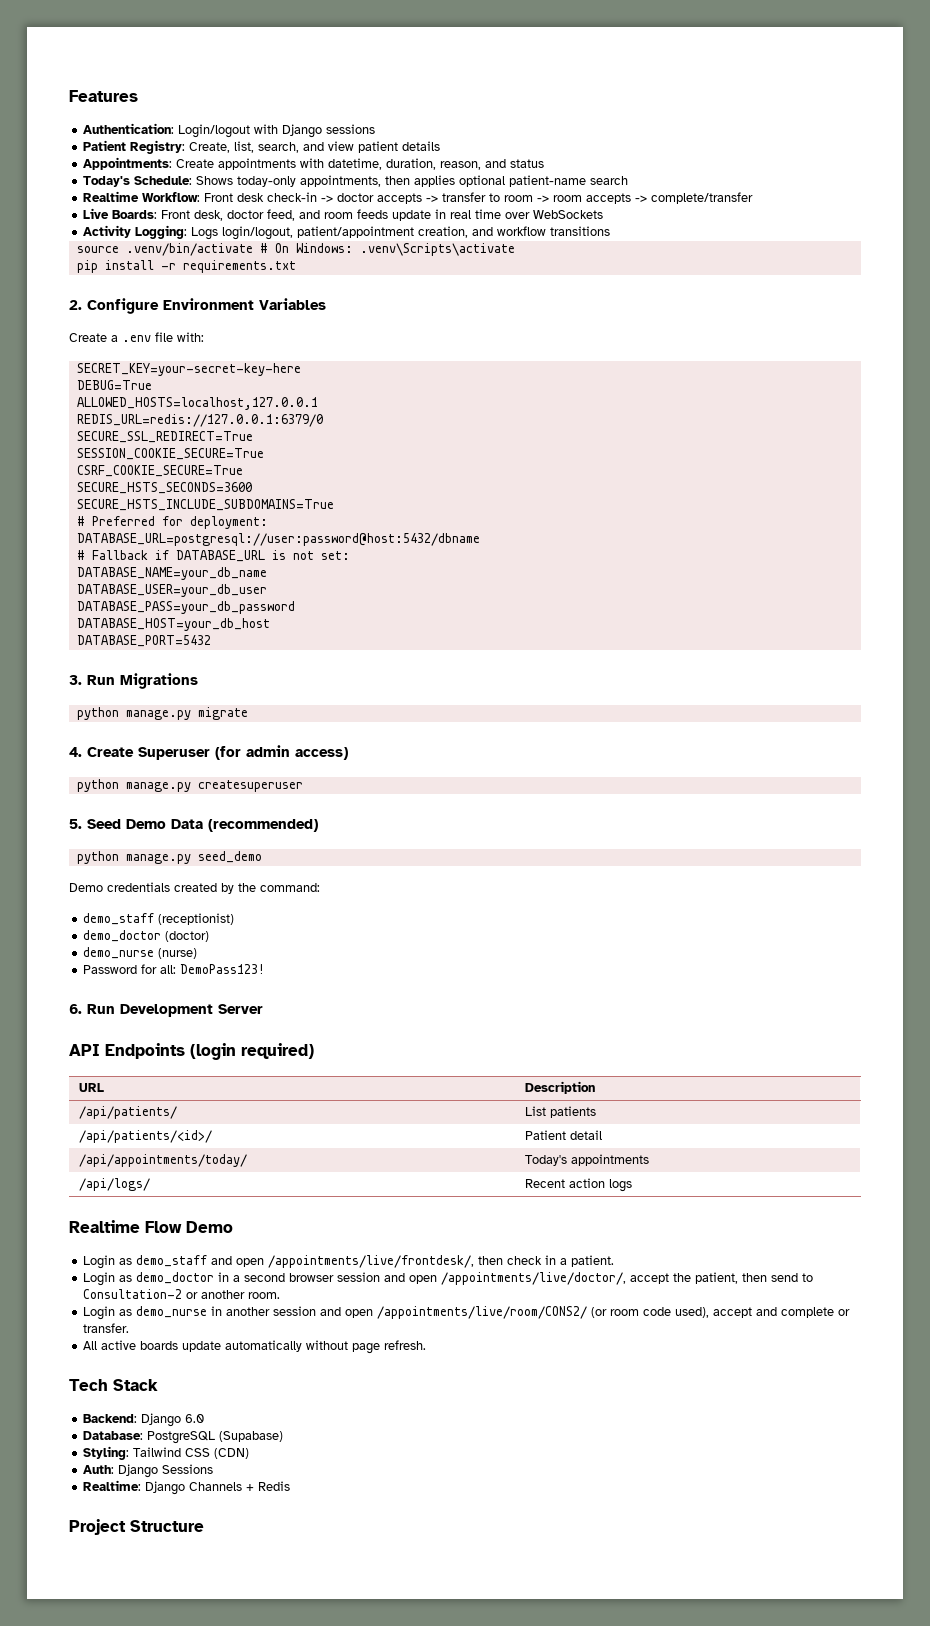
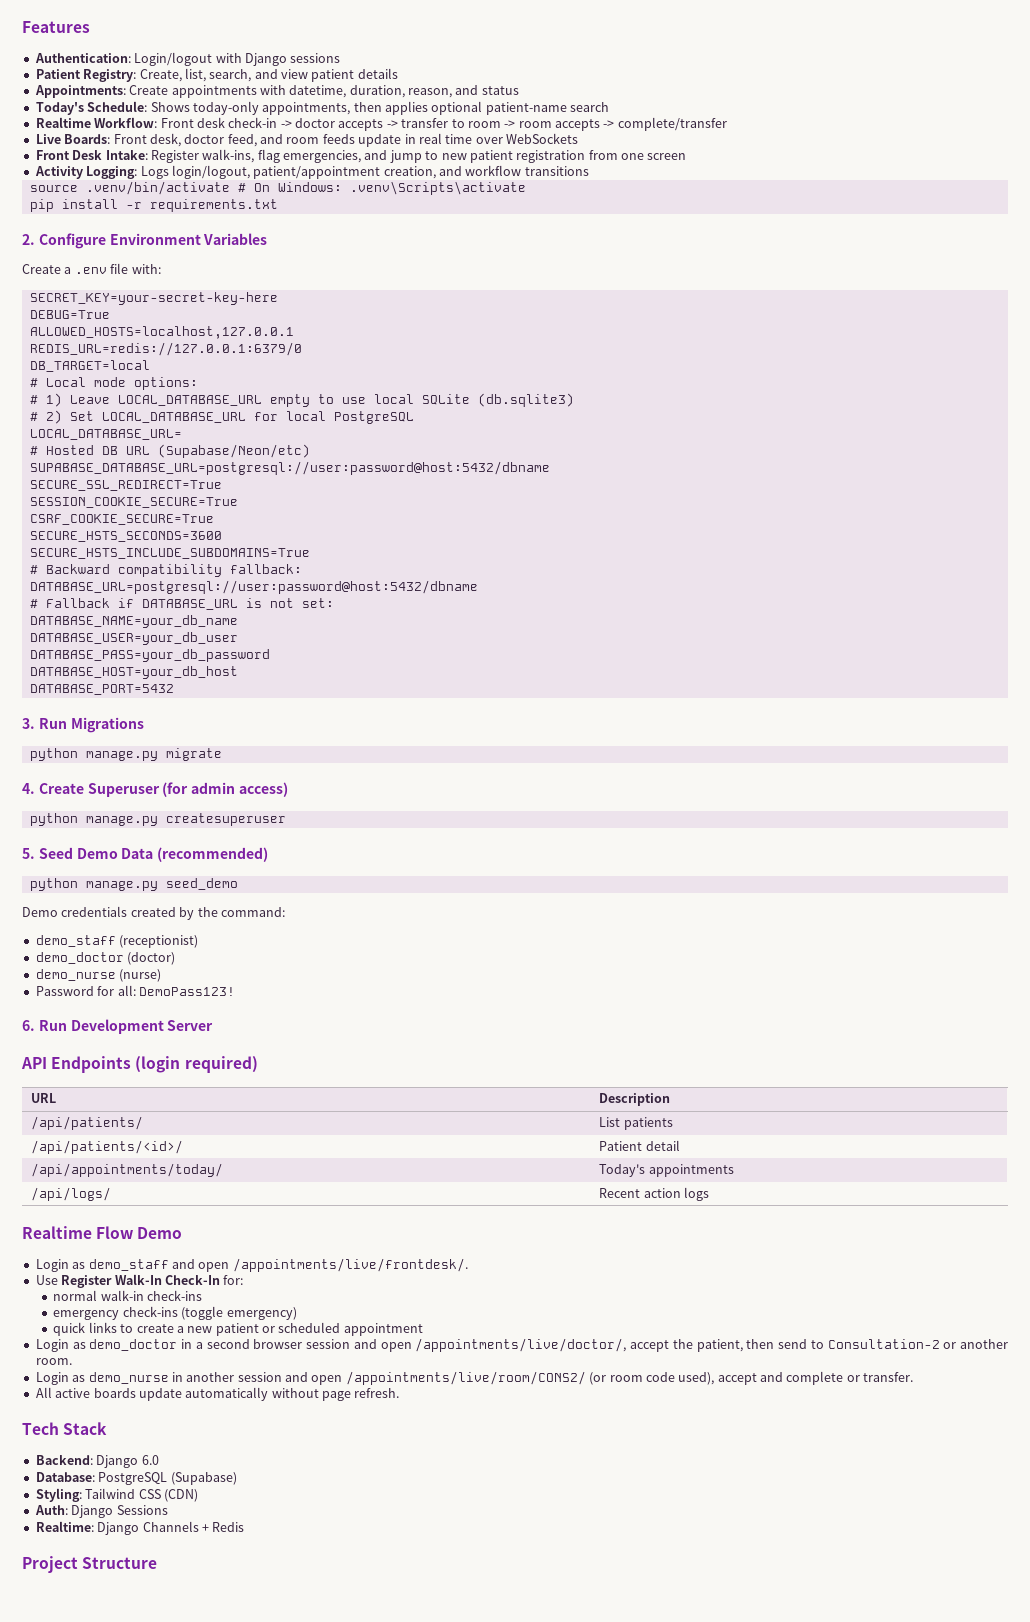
(604, 214) none -> [35,149,687,163] // Front Desk Intake: Register walk-ins, flag emergencies, and jump to new patient registration from one screen
(323, 420) none -> [29,360,150,372] [29,377,198,390] [29,393,574,407] [29,410,414,424] [29,429,182,440] [29,444,310,458] [29,461,550,475] // DB_TARGET=local // # Local mode options: // # 1) Leave LOCAL_DATABASE_URL empty to use local SQLite (db.sqlite3) // # 2) Set LOCAL_DATABASE_URL for local PostgreSQL // LOCAL_DATABASE_URL= // # Hosted DB URL (Supabase/Neon/etc) // SUPABASE_DATABASE_URL=postgresql://user:password@host:5432/dbname
[91,516,268,529] Preferred for deployment: -> [45,564,302,577] Backward compatibility fallback:
[268,1255,615,1268] /appointments/live/frontdesk/, then check in a patient. -> [232,1258,468,1272] [35,1274,244,1288] [53,1290,203,1301] [53,1306,297,1320] [53,1322,423,1336] /appointments/live/frontdesk/. // Use Register Walk-In Check-In for: // normal walk-in check-ins // emergency check-ins (toggle emergency) // quick links to create a new patient or scheduled appointment

